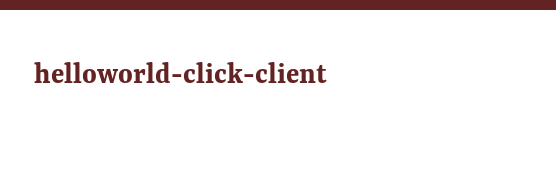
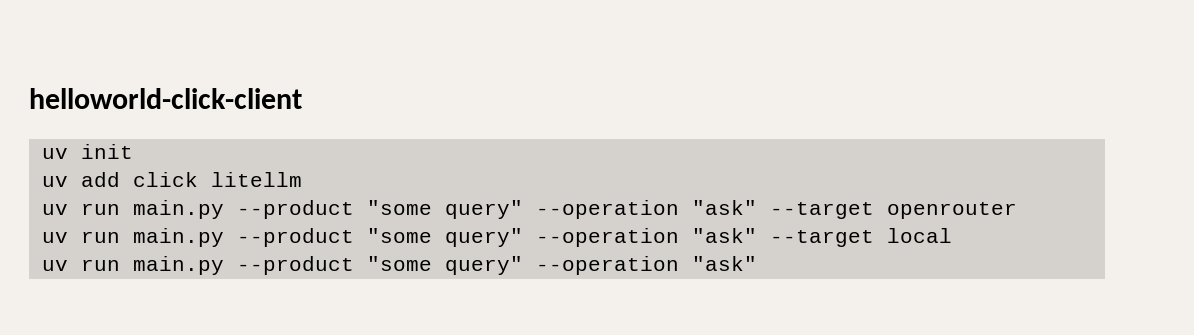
(327, 72) none -> [41,144,133,159] [41,172,302,187] [41,200,1017,219] [41,228,952,247] [41,256,757,275] // uv init // uv add click litellm // uv run main.py --product "some query" --operation "ask" --target openrouter // uv run main.py --product "some query" --operation "ask" --target local // uv run main.py --product "some query" --operation "ask"

